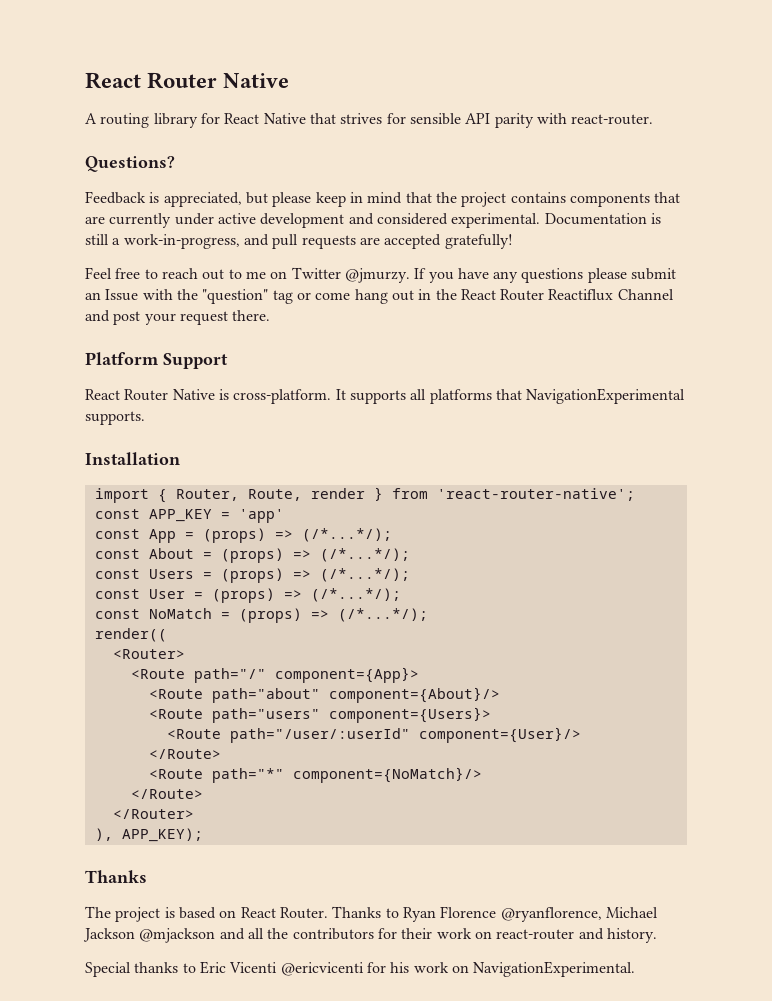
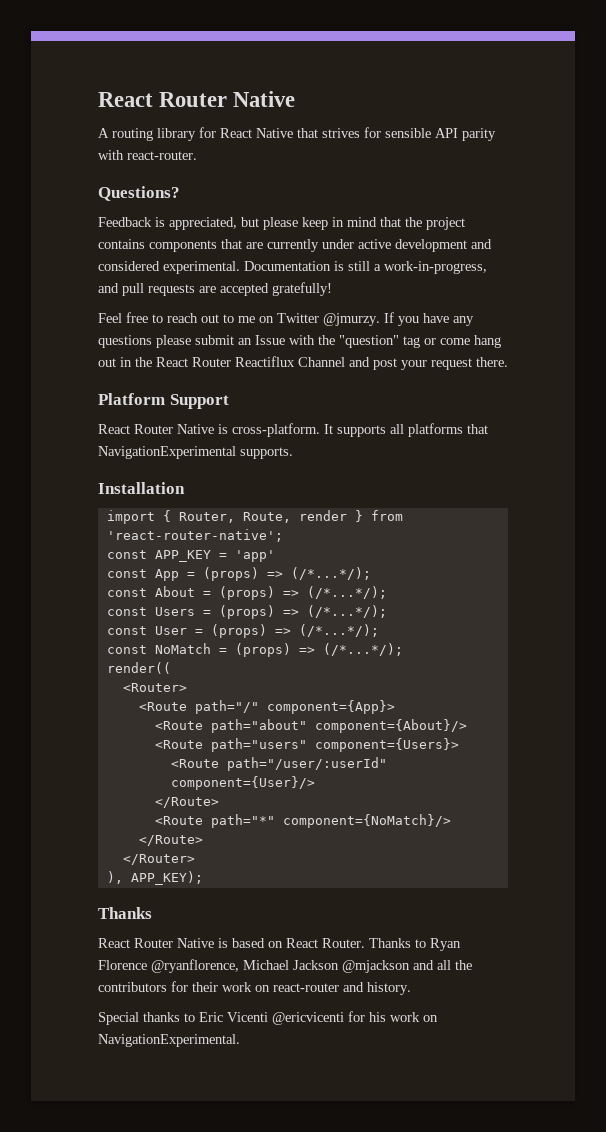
[85,906,161,922] The project -> [98,938,214,948] React Router Native

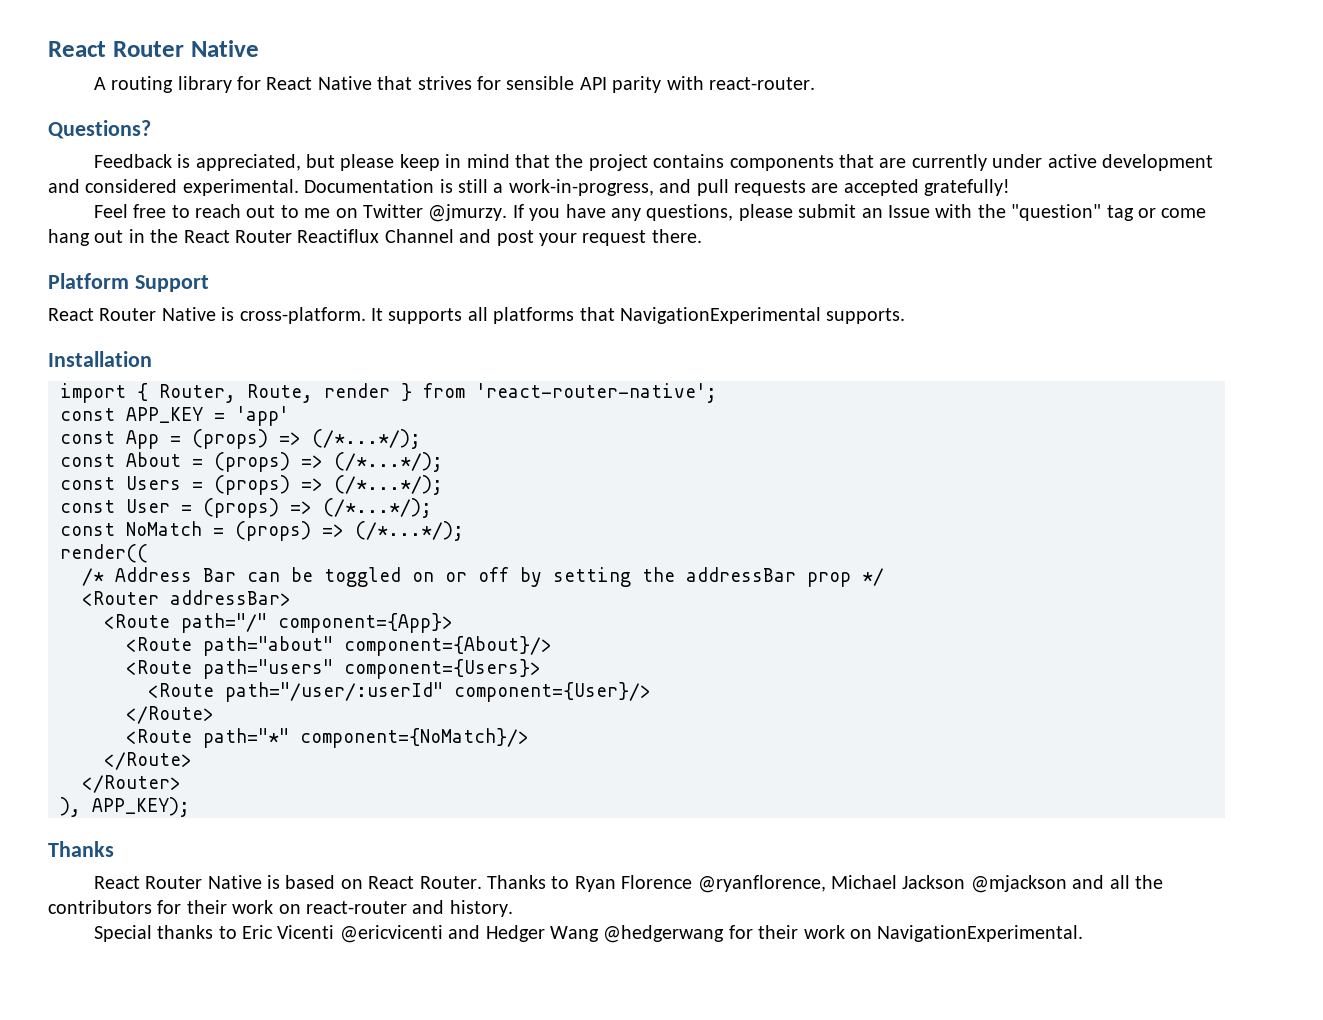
[98,335,152,348] questions -> [646,204,734,221] questions,
[122,683,187,692] <Router> -> [82,567,884,587] [82,590,291,606] /* Address Bar can be toggled on or off by setting the addressBar prop */ // <Router addressBar>
[348,1011,386,1022] for his -> [448,925,799,943] and Hedger Wang @hedgerwang for their

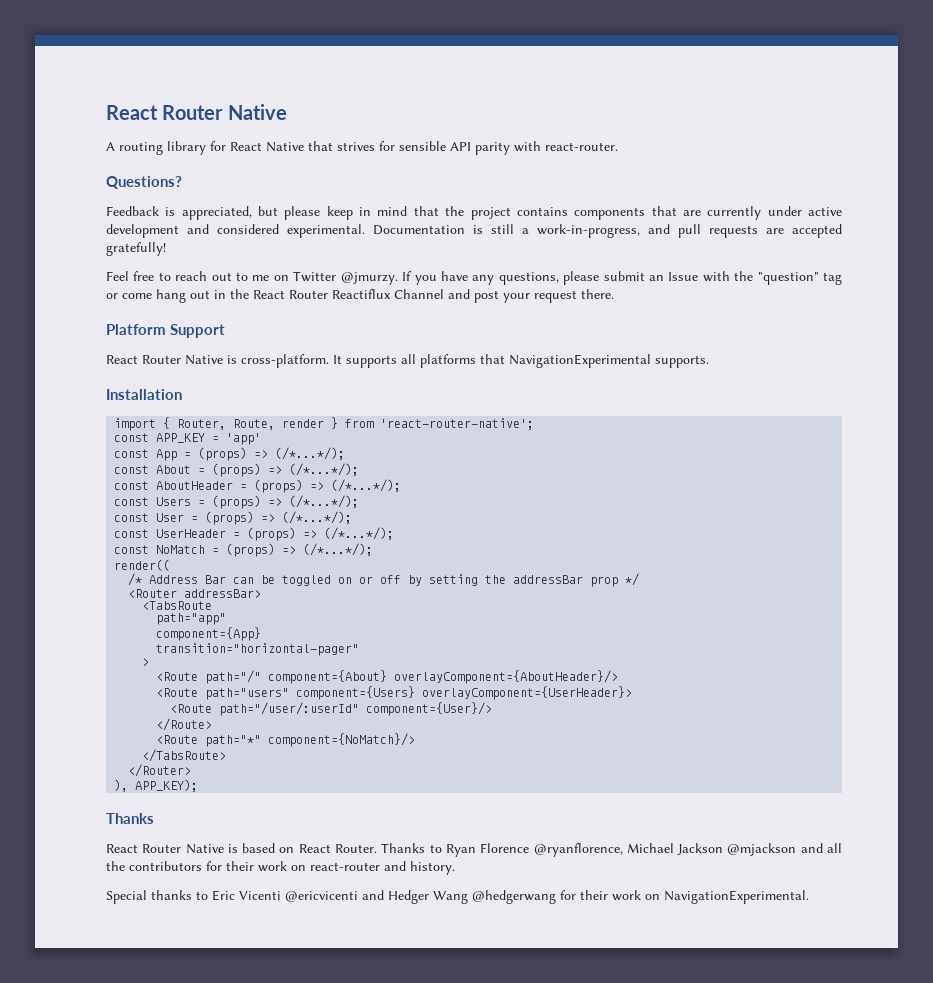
(443, 462) none -> [114,479,402,493] // const AboutHeader = (props) => (/*...*/);
(432, 508) none -> [114,527,395,541] // const UserHeader = (props) => (/*...*/);
[104,613,453,633] [126,636,552,656] <Route path="/" component={App}> // <Route path="about" component={About}/> -> [142,601,213,610] [156,613,227,625] [156,627,262,641] [156,643,360,656] [142,658,150,666] [156,670,619,684] <TabsRoute // path="app" // component={App} // transition="horizontal-pager" // > // <Route path="/" component={About} overlayComponent={AboutHeader}/>
[344,659,541,679] component={Users}> -> [296,686,633,700] component={Users} overlayComponent={UserHeader}>
[104,752,192,770] </Route> -> [142,749,227,762] </TabsRoute>

